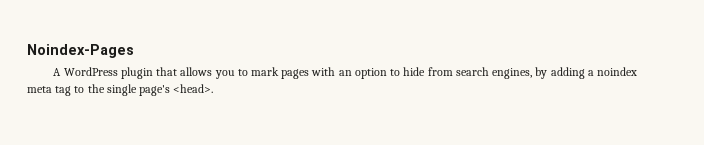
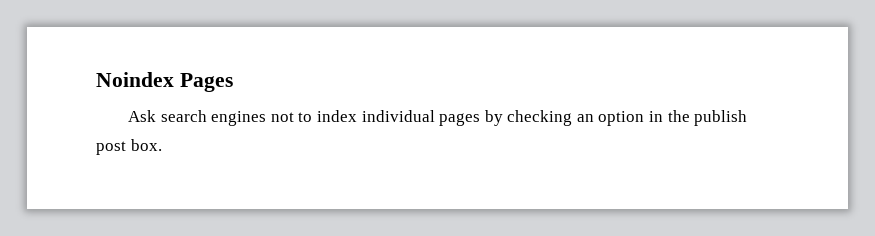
[27,44,134,58] [53,67,638,79] [27,84,214,96] Noindex-Pages // A WordPress plugin that allows you to mark pages with an option to hide from search engines, by adding a noindex meta tag to the single page's <head>. -> [96,72,233,92] [127,110,748,126] [96,139,162,155] Noindex Pages // Ask search engines not to index individual pages by checking an option in the publish post box.

